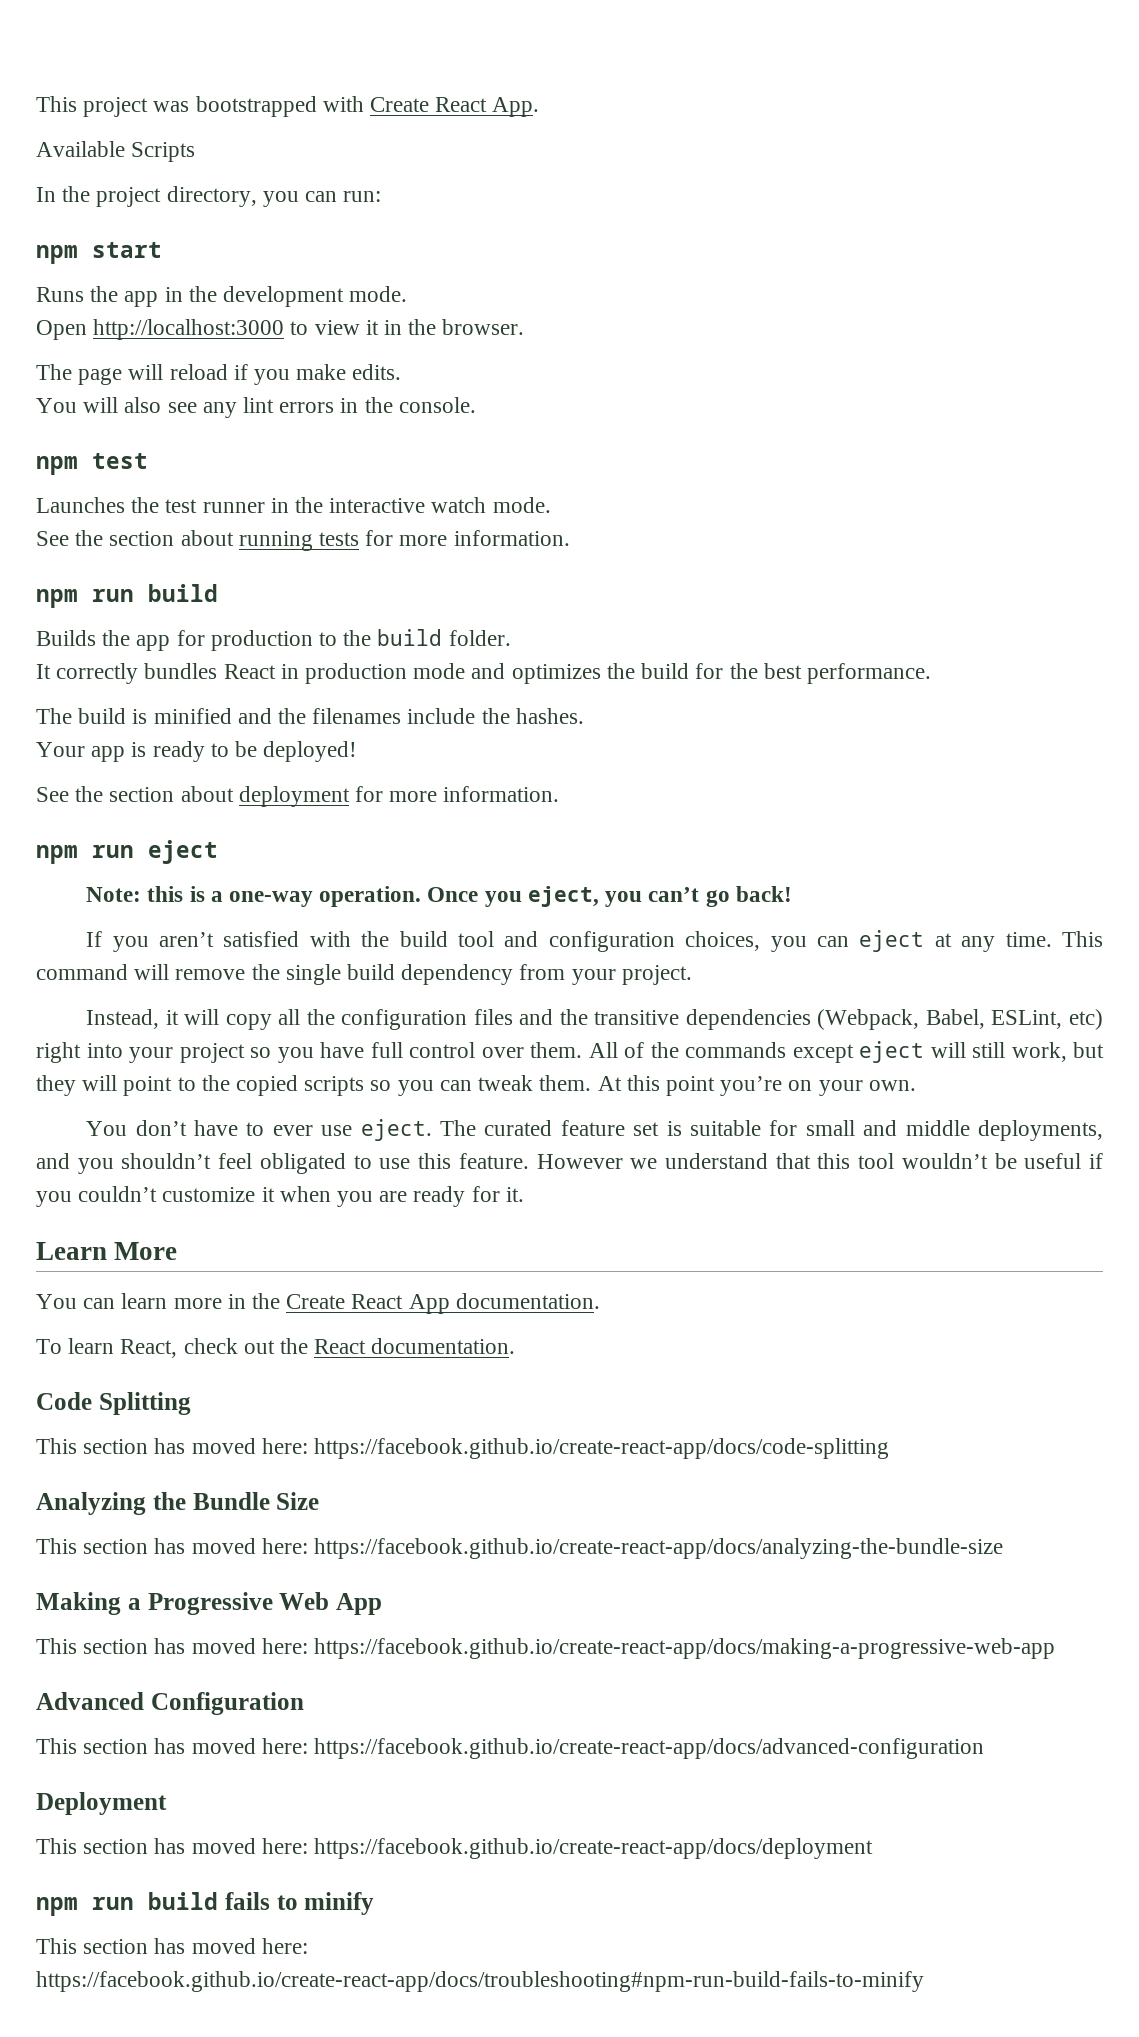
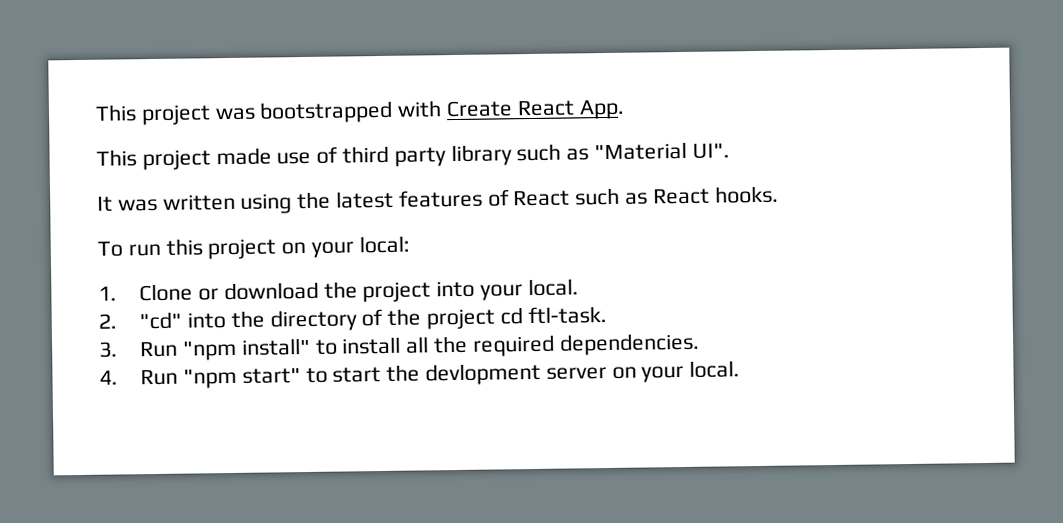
[36,141,196,162] [36,186,382,207] [36,242,162,264] [36,286,408,307] [36,319,525,340] [36,364,402,385] [36,397,476,418] [36,453,148,475] [36,497,551,513] [36,530,570,551] [36,584,218,608] [36,629,511,651] [36,663,931,684] [36,708,584,724] [36,741,358,762] [36,786,560,807] [36,840,218,864] [86,886,792,907] [86,930,1104,952] [36,964,692,985] [86,1009,1103,1030] [36,1041,1104,1063] [36,1075,916,1096] [86,1119,1104,1141] [36,1153,1103,1174] [36,1186,524,1207] [36,1242,178,1260] [36,1293,600,1314] [36,1338,516,1358] [36,1392,191,1415] [36,1438,890,1459] [36,1492,320,1515] [36,1538,1004,1559] [36,1592,382,1615] [36,1638,1056,1659] [36,1692,304,1715] [36,1738,985,1759] [36,1792,167,1815] [36,1838,874,1859] [36,1892,375,1916] [36,1938,308,1954] [36,1971,924,1992] Available Scripts // In the project directory, you can run: // npm start // Runs the app in the development mode. // Open http://localhost:3000 to view it in the browser. // The page will reload if you make edits. // You will also see any lint errors in the console. // npm test // Launches the test runner in the interactive watch mode. // See the section about running tests for more information. // npm run build // Builds the app for production to the build folder. // It correctly bundles React in production mode and optimizes the build for the best performance. // The build is minified and the filenames include the hashes. // Your app is ready to be deployed! // See the section about deployment for more information. // npm run eject // Note: this is a one-way operation. Once you eject, you can’t go back! // If you aren’t satisfied with the build tool and configuration choices, you can eject at any time. This command will remove the single build dependency from your project. // Instead, it will copy all the configuration files and the transitive dependencies (Webpack, Babel, ESLint, etc) right into your project so you have full control over them. All of the commands except eject will still work, but they will point to the copied scripts so you can tweak them. At this point you’re on your own. // You don’t have to ever use eject. The curated feature set is suitable for small and middle deployments, and you shouldn’t feel obligated to use this feature. However we understand that this tool wouldn’t be useful if you couldn’t customize it when you are ready for it. // Learn More // You can learn more in the Create React App documentation. // To learn React, check out the React documentation. // Code Splitting // This section has moved here: https://facebook.github.io/create-react-app/docs/code-splitting // Analyzing the Bundle Size // This section has moved here: https://facebook.github.io/create-react-app/docs/analyzing-the-bundle-size // Making a Progressive Web App // This section has moved here: https://facebook.github.io/create-react-app/docs/making-a-progressive-web-app // Advanced Configuration // This section has moved here: https://facebook.github.io/create-react-app/docs/advanced-configuration // Deployment // This section has moved here: https://facebook.github.io/create-react-app/docs/deployment // npm run build fails to minify // This section has moved here: https://facebook.github.io/create-react-app/docs/troubleshooting#npm-run-build-fails-to-minify -> [96,141,730,171] [97,185,779,214] [97,235,410,260] [98,278,579,303] [98,306,607,332] [99,332,700,361] [99,360,741,389] This project made use of third party library such as "Material UI". // It was written using the latest features of React such as React hooks. // To run this project on your local: // 1. Clone or download the project into your local. // 2. "cd" into the directory of the project cd ftl-task. // 3. Run "npm install" to install all the required dependencies. // 4. Run "npm start" to start the devlopment server on your local.

